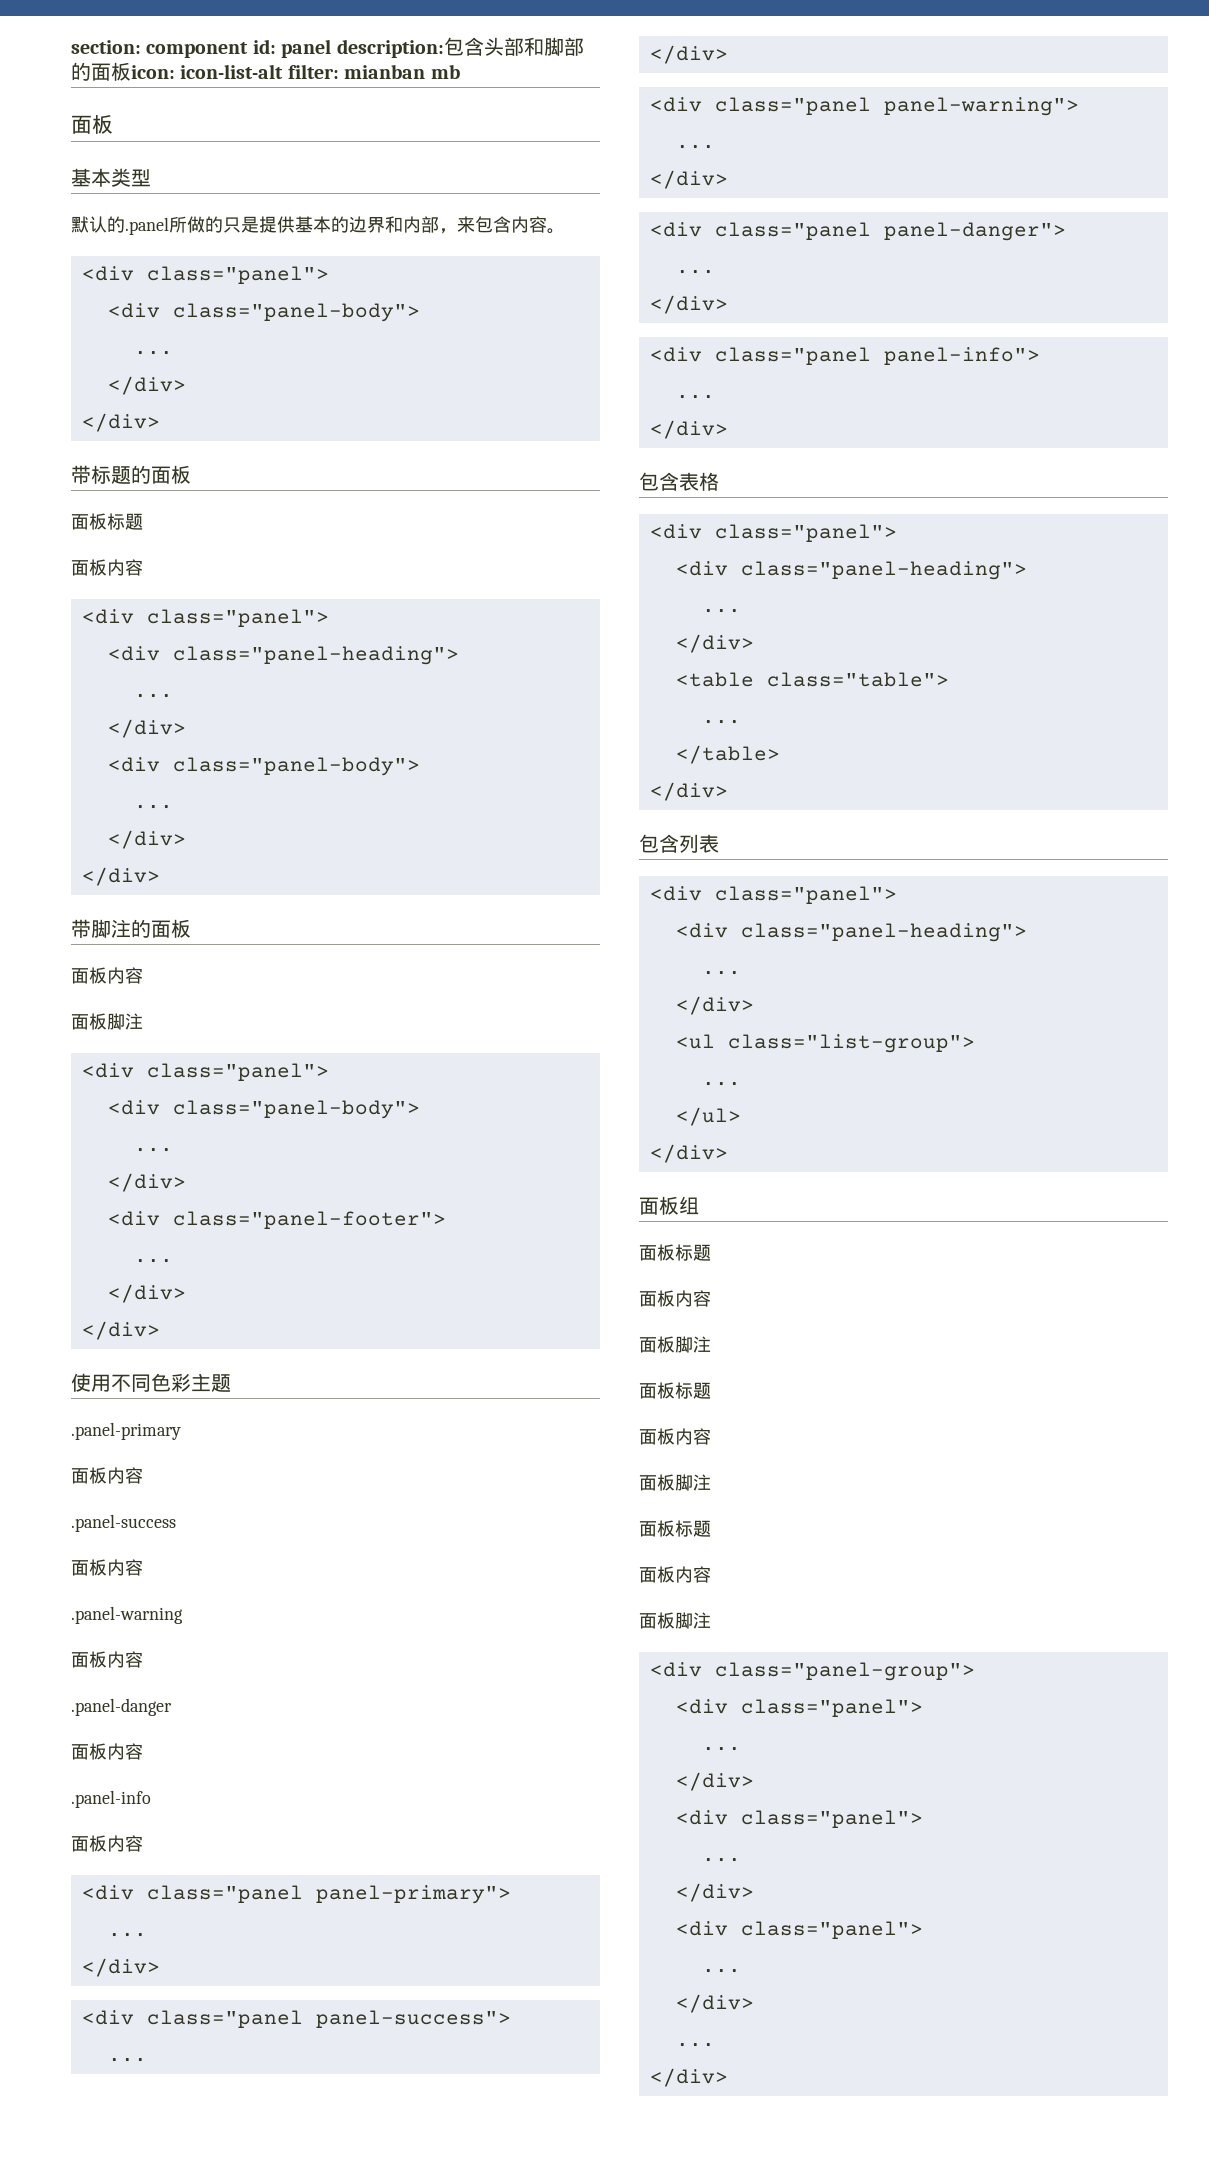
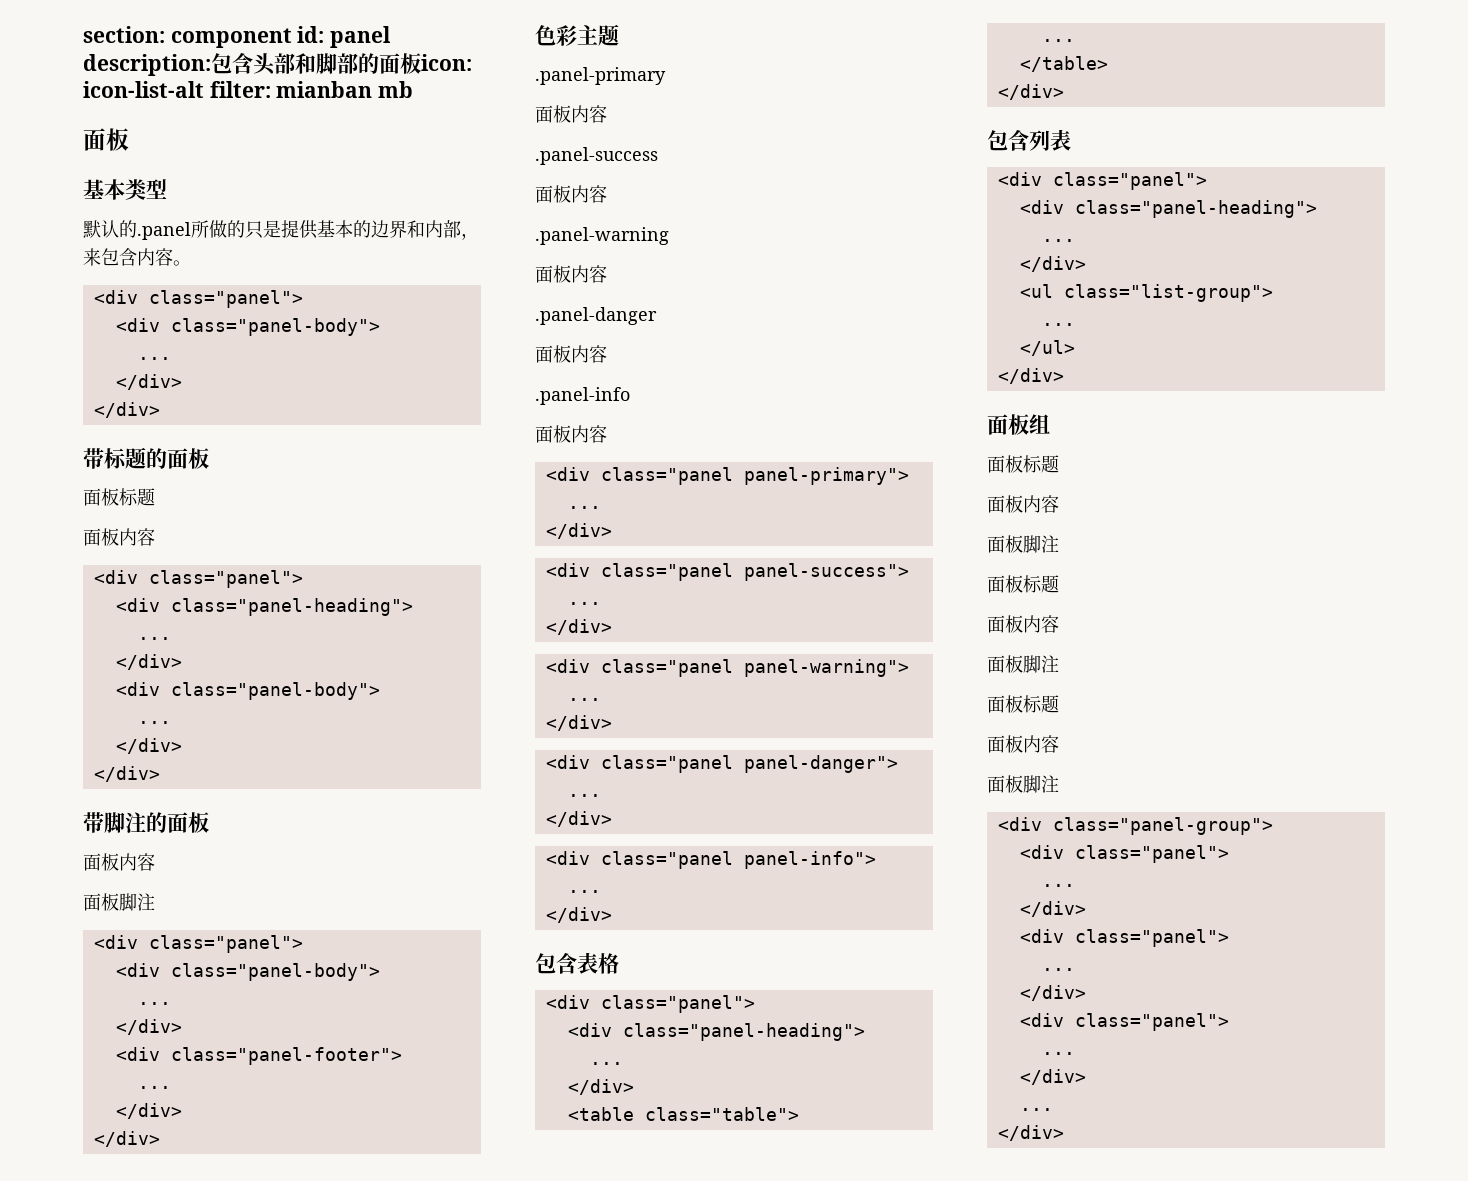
[71,1373,151,1392] 使用不同 -> (160, 1139) none

